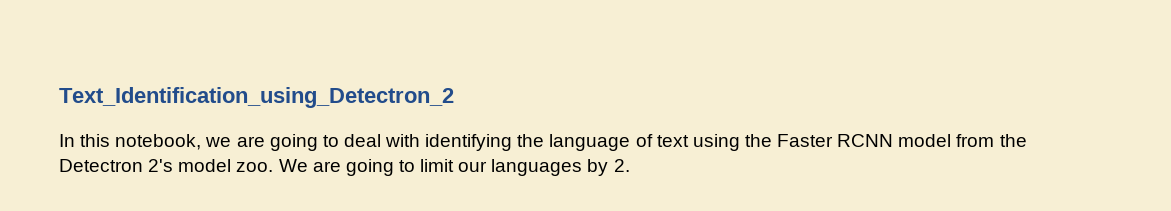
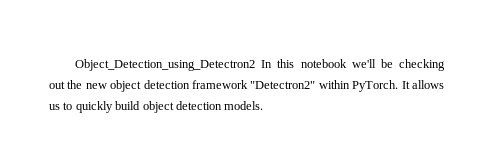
[59,87,454,108] Text_Identification_using_Detectron_2 // -> [75,59,256,71] Object_Detection_using_Detectron2
[115,134,1027,151] [59,159,630,176] notebook, we are going to deal with identifying the language of text using the Faster RCNN model from the Detectron 2's model zoo. We are going to limit our languages by 2. -> [300,59,445,71] [49,80,444,92] [49,101,264,113] notebook we'll be checking out the new object detection framework "Detectron2" within PyTorch. It allows us to quickly build object detection models.

